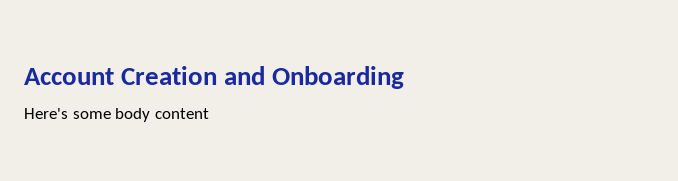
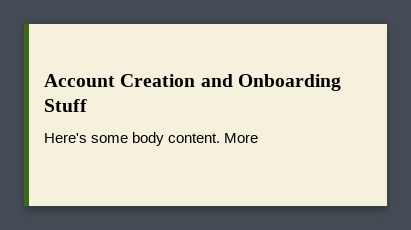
(405, 77) none -> [44,99,87,112] Stuff
[154,108,209,119] content -> [168,133,259,143] content. More

